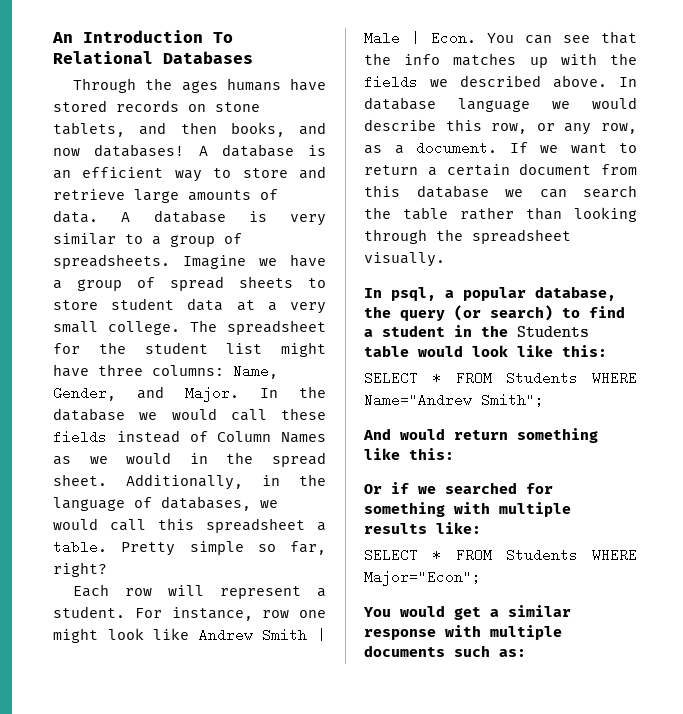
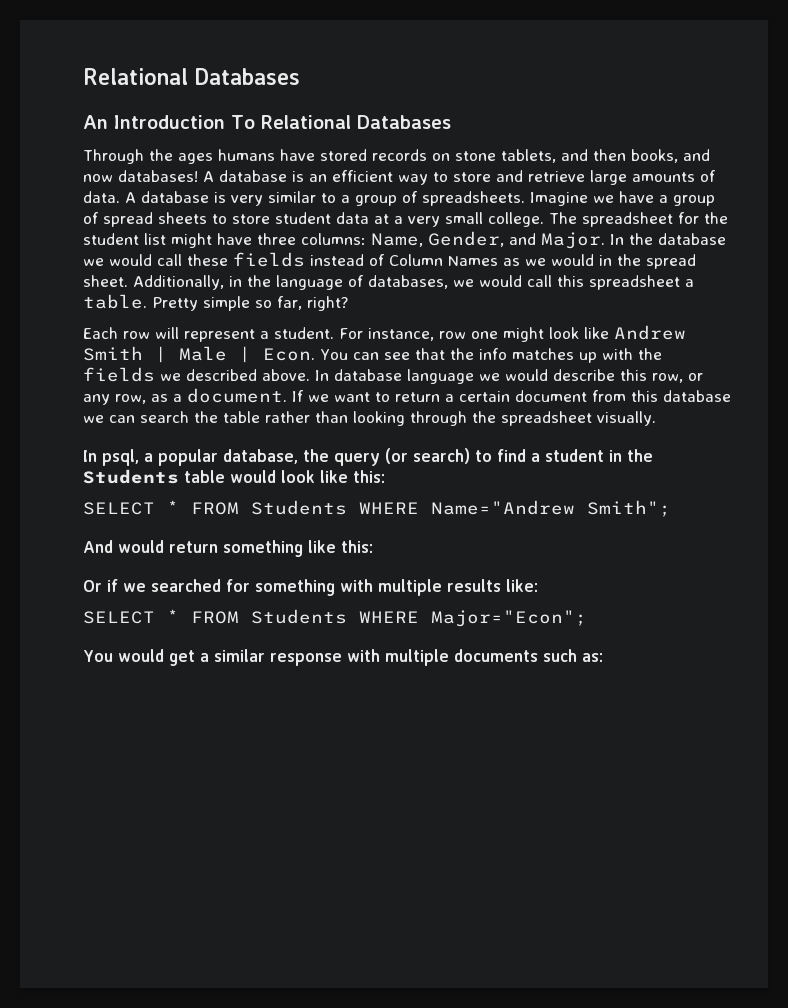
(52, 37) none -> [83,68,300,85] Relational Databases //

